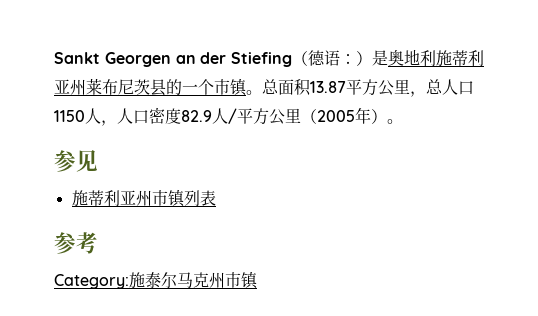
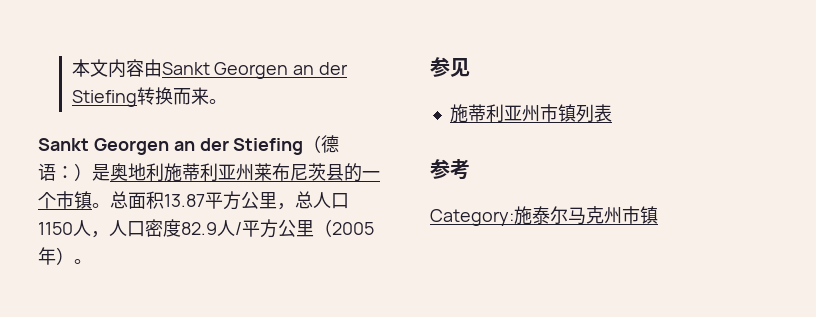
(54, 58) none -> [71,59,349,79] [71,87,227,107] 本文内容由Sankt Georgen an der Stiefing转换而来。 //

